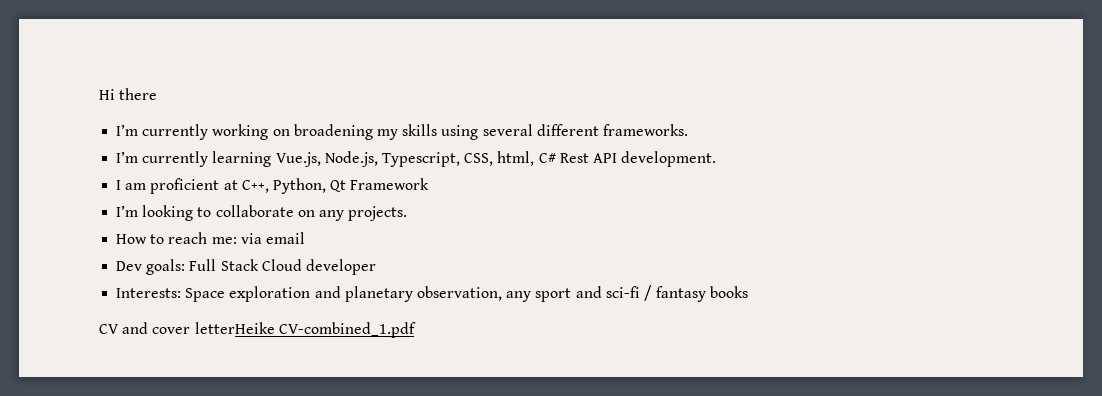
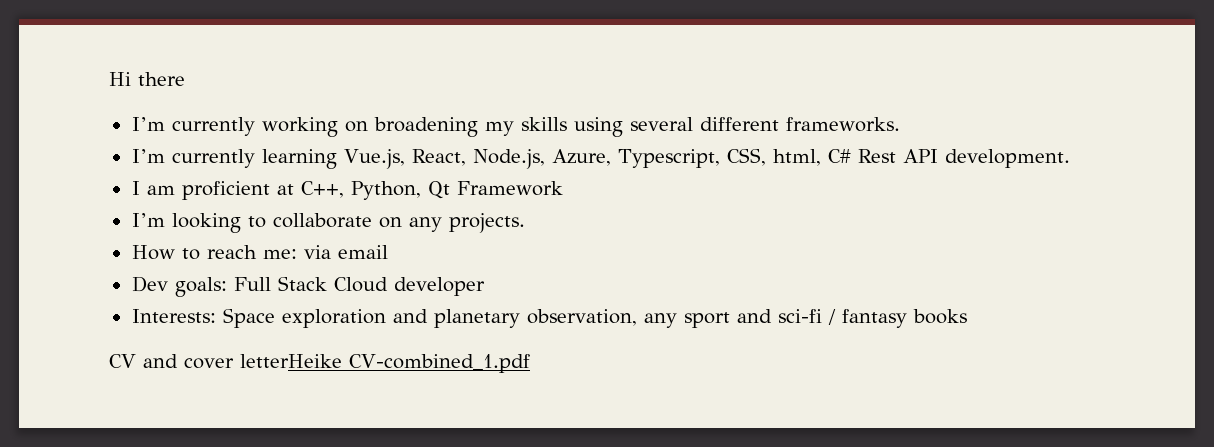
[324,151,378,167] Node.js, -> [411,149,611,169] React, Node.js, Azure,

